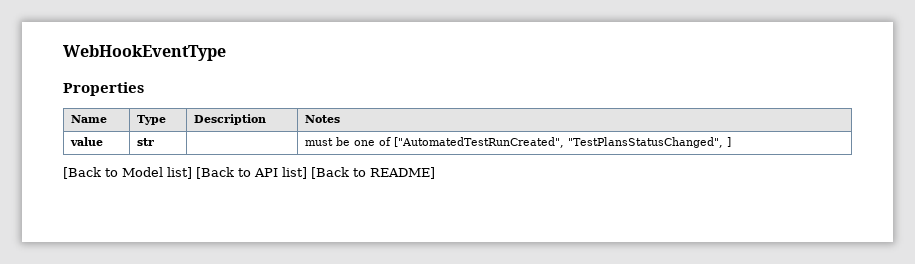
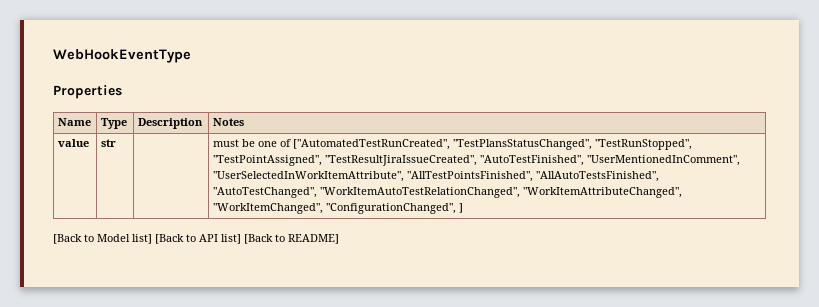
(723, 142) none -> [594,139,692,150] [212,155,740,166] [212,171,659,182] [212,187,682,198] [212,203,456,214] "TestRunStopped", "TestPointAssigned", "TestResultJiraIssueCreated", "AutoTestFinished", "UserMentionedInComment", "UserSelectedInWorkItemAttribute", "AllTestPointsFinished", "AllAutoTestsFinished", "AutoTestChanged", "WorkItemAutoTestRelationChanged", "WorkItemAttributeChanged", "WorkItemChanged", "ConfigurationChanged",

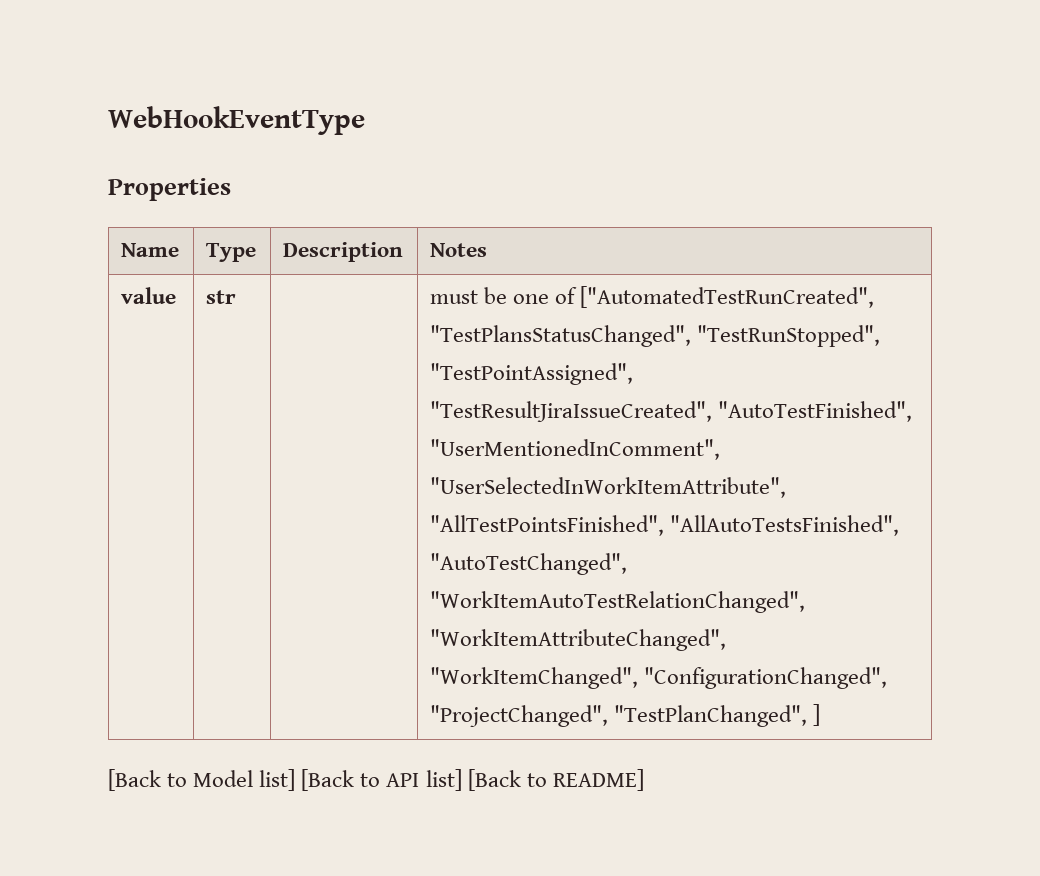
(456, 208) none -> [430,705,808,727] "ProjectChanged", "TestPlanChanged",

